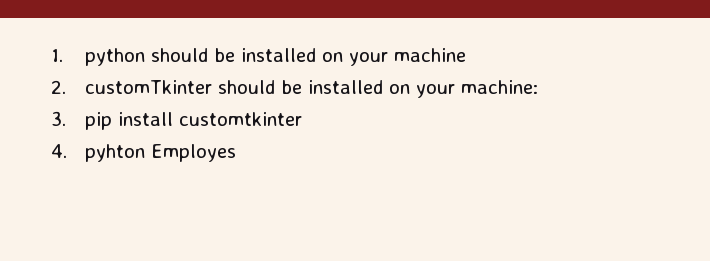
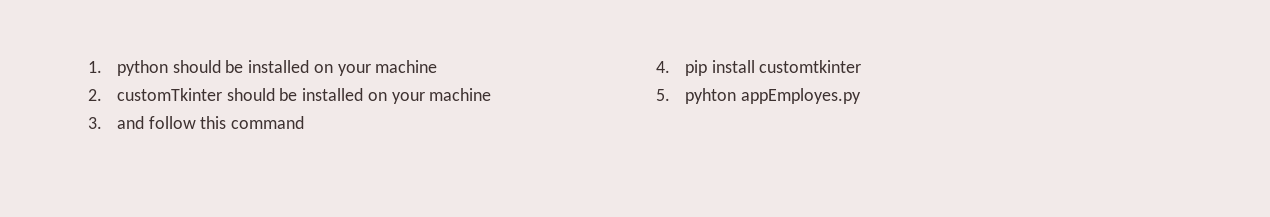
[461,80,539,94] [51,111,66,126] machine: // 3. -> [429,88,492,101] [88,116,305,129] [656,61,670,73] machine // 3. and follow this command // 4.
[51,144,237,162] 4. pyhton Employes -> [656,88,861,104] 5. pyhton appEmployes.py

